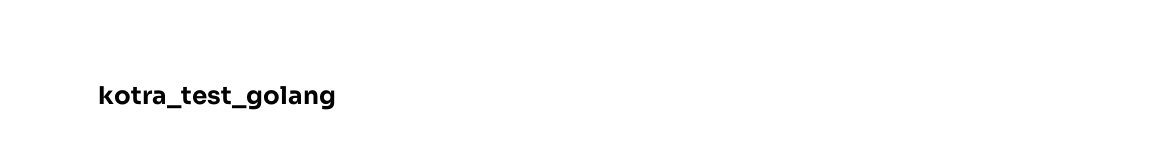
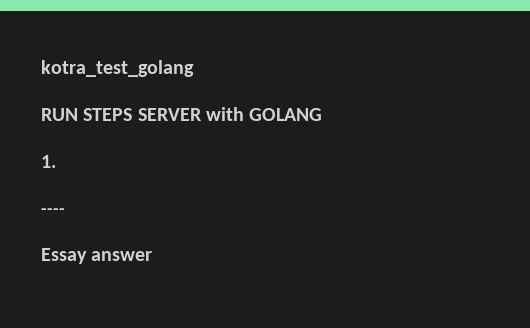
(336, 98) none -> [41,107,323,121] [41,155,56,168] [41,208,65,214] [41,248,153,264] // RUN STEPS SERVER with GOLANG // 1. // ---- // Essay answer

